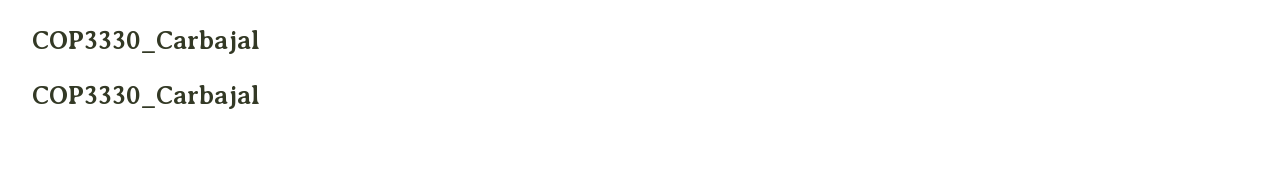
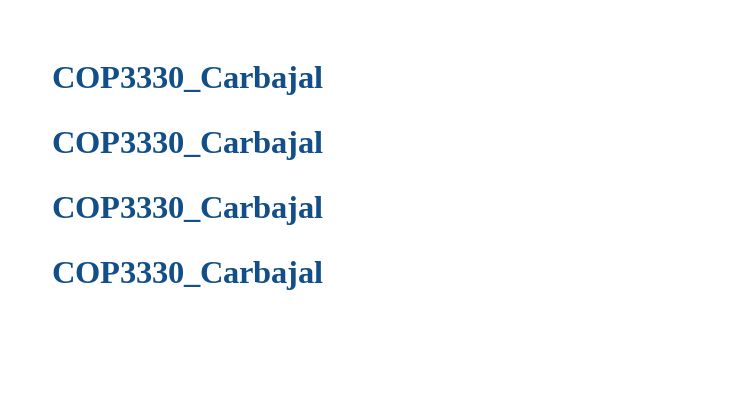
[32,30,260,54] [32,85,260,109] COP3330_Carbajal // COP3330_Carbajal -> [52,66,323,95] [52,131,323,160] [52,196,323,225] [52,261,323,290] COP3330_Carbajal // COP3330_Carbajal // COP3330_Carbajal // COP3330_Carbajal

